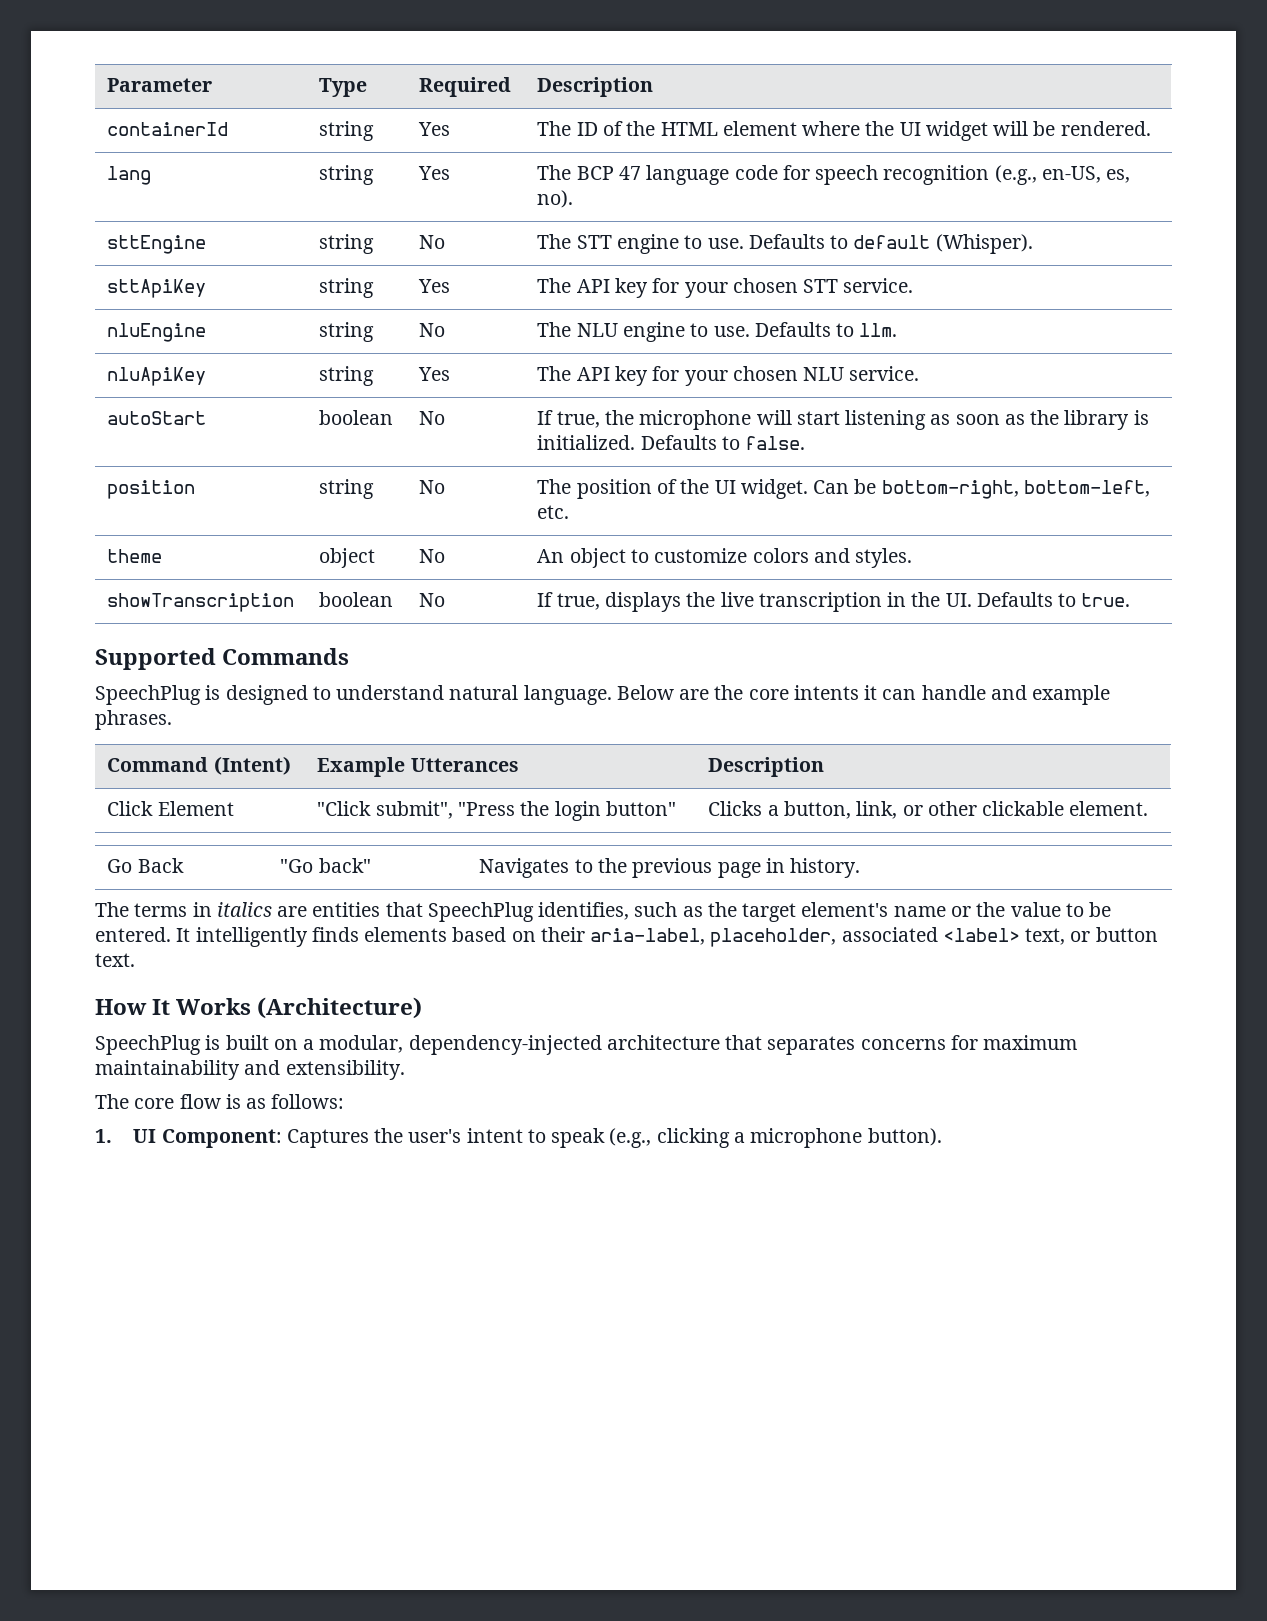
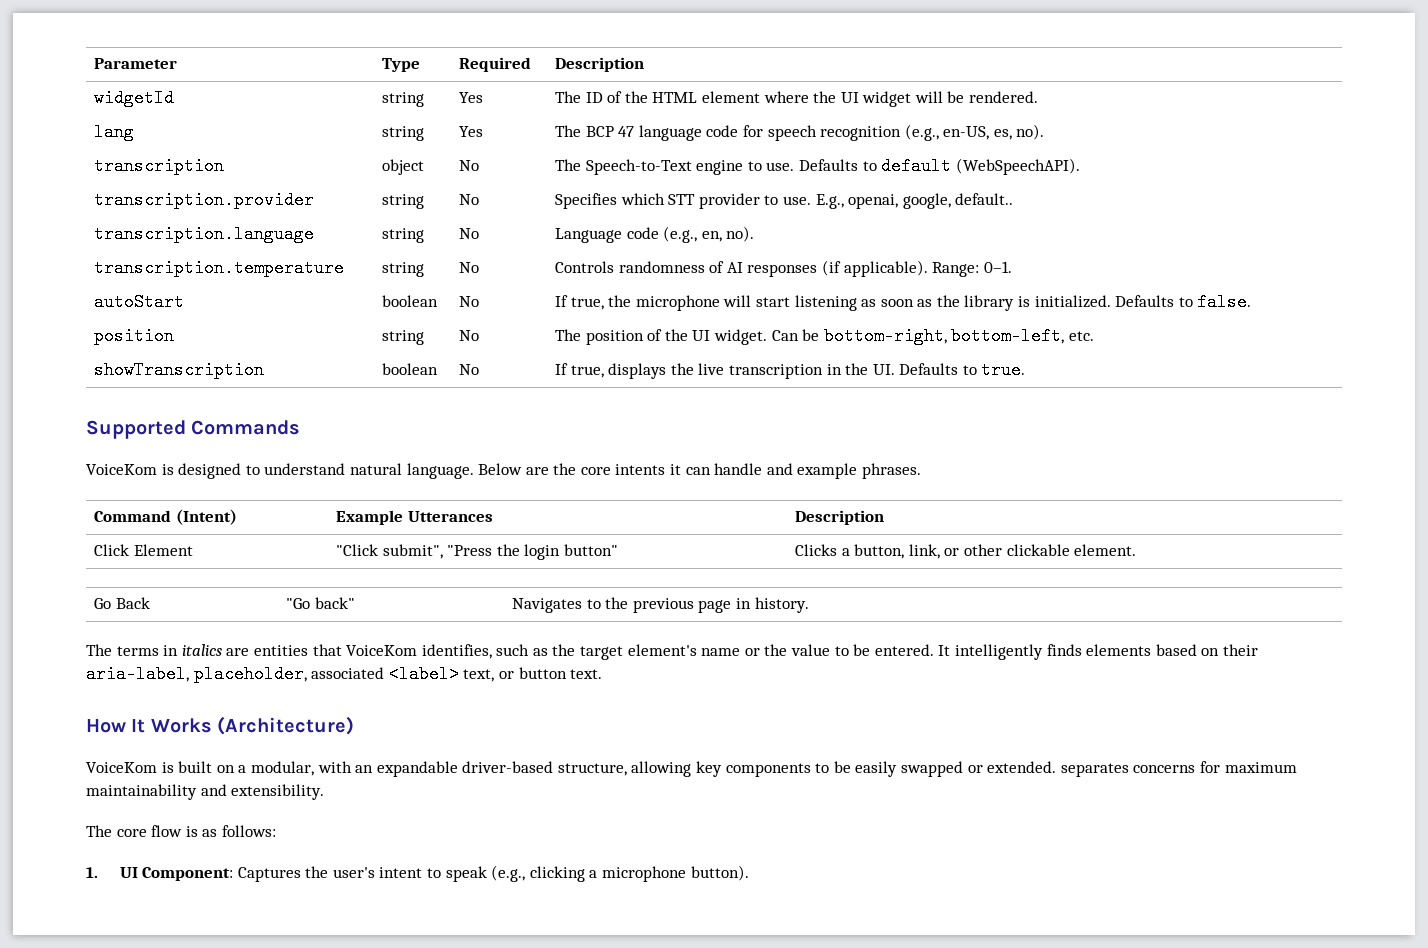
[107,122,229,136] containerId -> [93,89,174,107] widgetId
[107,235,207,254] [319,234,375,254] [419,235,446,249] [537,234,612,249] sttEngine | string | No | The STT -> [93,157,224,175] [381,159,424,175] [458,160,479,171] [554,159,692,175] transcription | object | No | The Speech-to-Text
[935,234,1033,254] [107,279,207,298] [319,278,375,298] [418,279,451,293] [537,278,914,298] [107,323,207,342] [319,322,375,342] [419,323,446,337] [537,322,898,342] [107,367,207,386] [319,366,375,386] [418,367,451,381] [537,366,920,386] (Whisper). // sttApiKey | string | Yes | The API key for your chosen STT service. // nluEngine | string | No | The NLU engine to use. Defaults to llm. // nluApiKey | string | Yes | The API key for your chosen NLU service. -> [955,158,1080,175] [93,191,314,209] [381,194,424,209] [458,194,479,205] [554,193,1014,209] [93,225,314,243] [381,228,424,243] [458,228,479,239] [554,226,755,243] [93,259,344,277] [381,262,424,277] [458,262,479,273] [554,260,1012,277] (WebSpeechAPI). // transcription.provider | string | No | Specifies which STT provider to use. E.g., openai, google, default.. // transcription.language | string | No | Language code (e.g., en, no). // transcription.temperature | string | No | Controls randomness of AI responses (if applicable). Range: 0–1.
[107,549,163,563] [319,548,376,568] [419,549,446,563] [537,548,913,568] // theme | object | No | An object to customize colors and styles. -> (1094, 336) none
[95,685,201,705] SpeechPlug -> [86,464,157,475] VoiceKom
[427,902,534,922] SpeechPlug -> [346,645,418,656] VoiceKom
[95,1035,201,1055] SpeechPlug -> [86,762,157,773] VoiceKom
[408,1035,763,1055] dependency-injected architecture that -> [317,761,1057,777] with an expandable driver-based structure, allowing key components to be easily swapped or extended.

